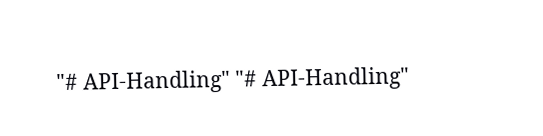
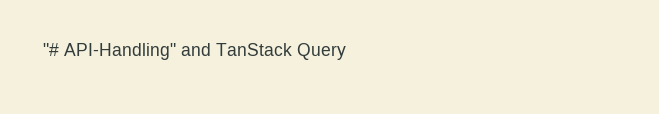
[56,66,411,95] "# API-Handling" "# API-Handling" -> [43,43,346,60] "# API-Handling" and TanStack Query

